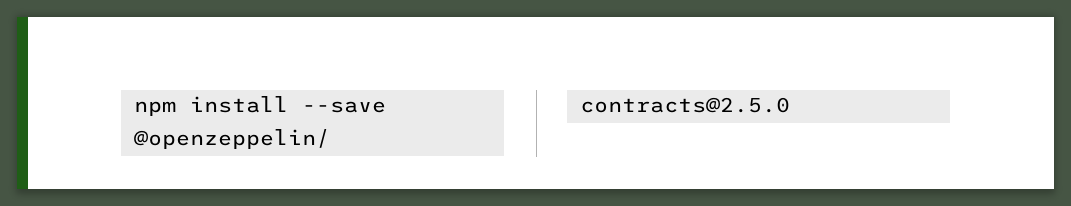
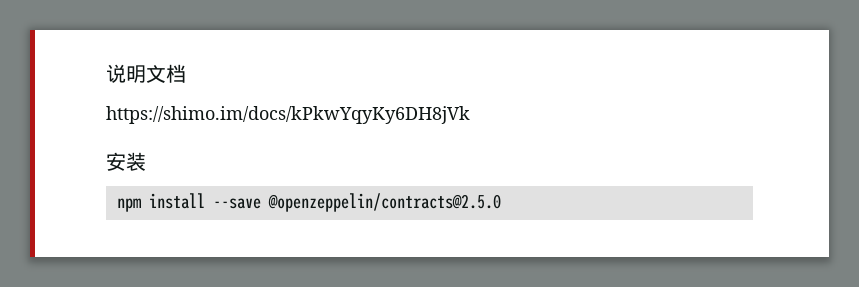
(133, 108) none -> [106,64,186,83] [106,106,470,124] [106,152,146,171] 说明文档 // https://shimo.im/docs/kPkwYqyKy6DH8jVk // 安装 //

